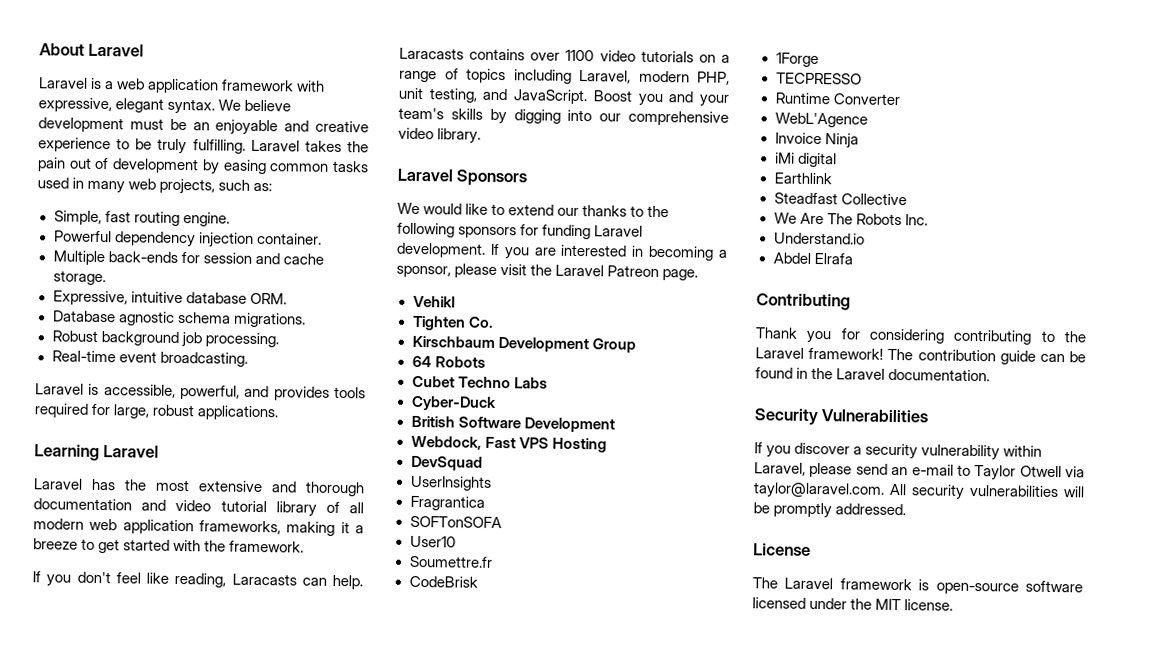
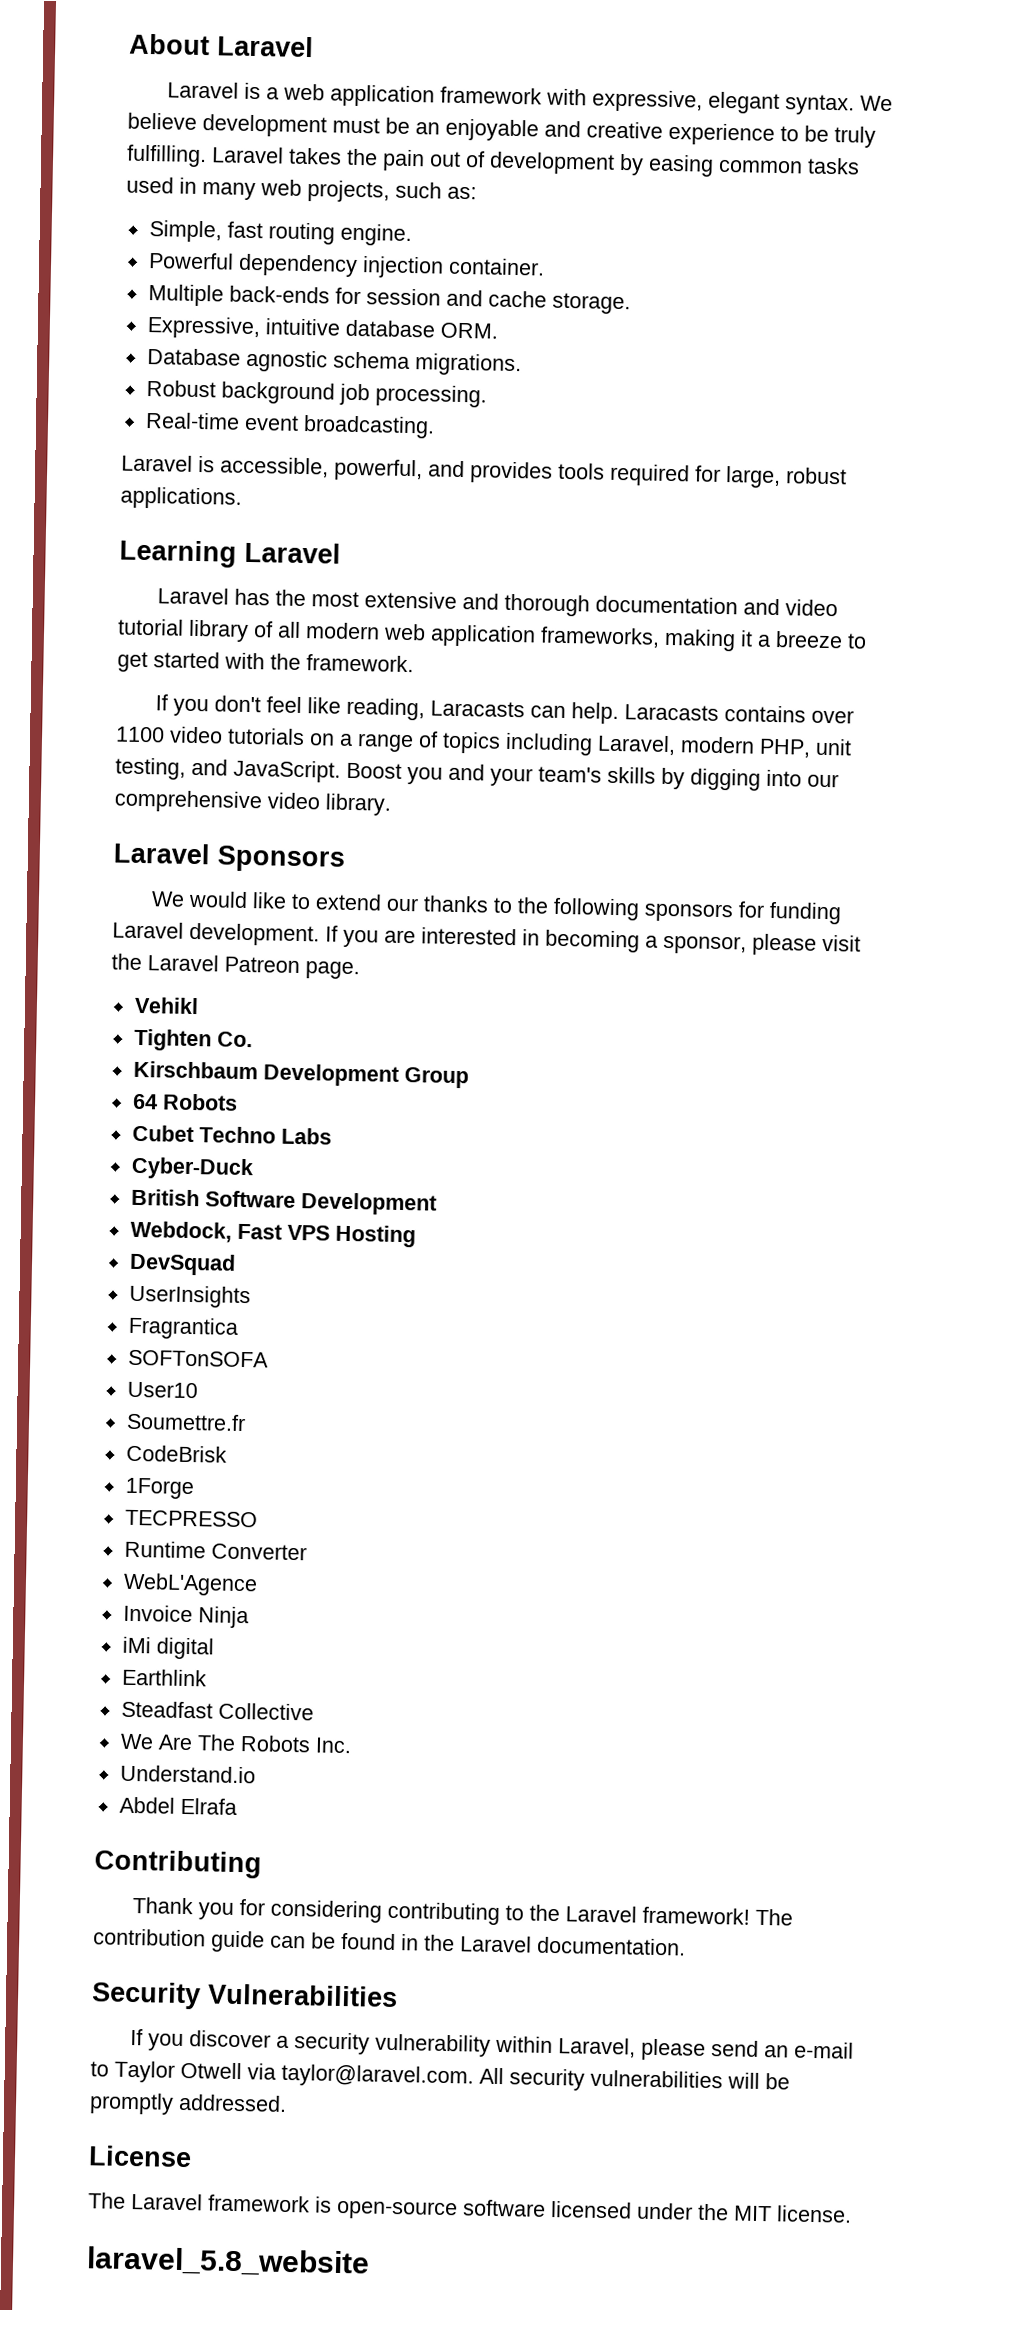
(954, 605) none -> [86,2246,370,2278] // laravel_5.8_website

